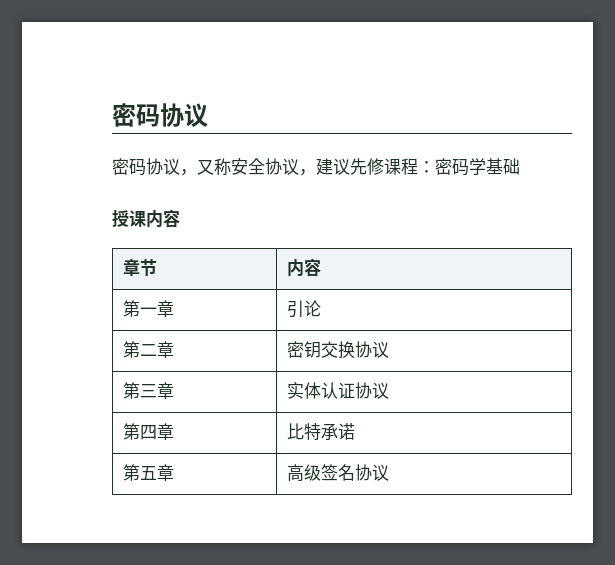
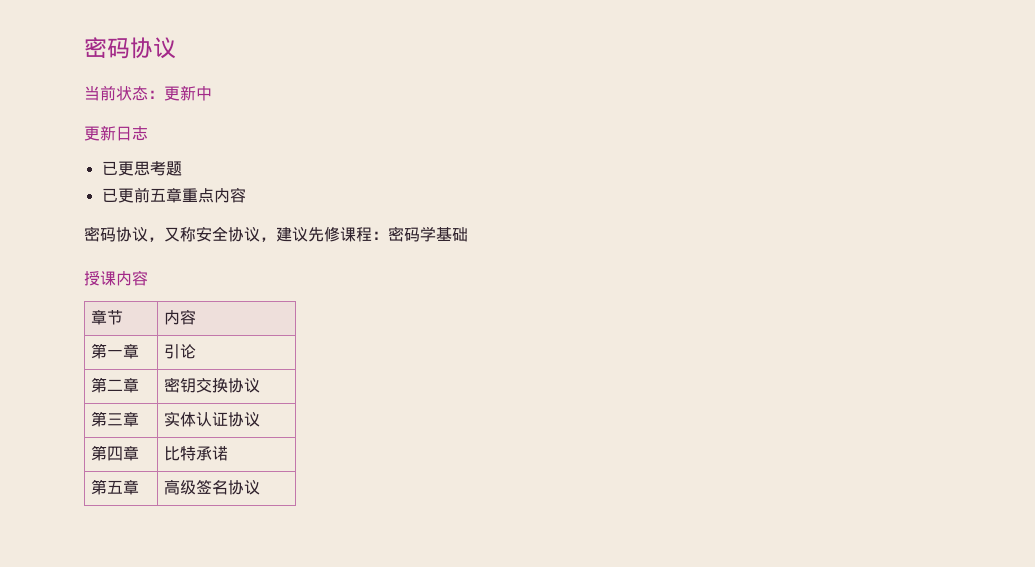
[112,103,208,128] 密码协议 -> [84,37,176,59] [84,85,212,101] [84,125,148,141] [101,161,182,176] [101,187,246,203] 密码协议 // 当前状态：更新中 // 更新日志 // 已更思考题 // 已更前五章重点内容

